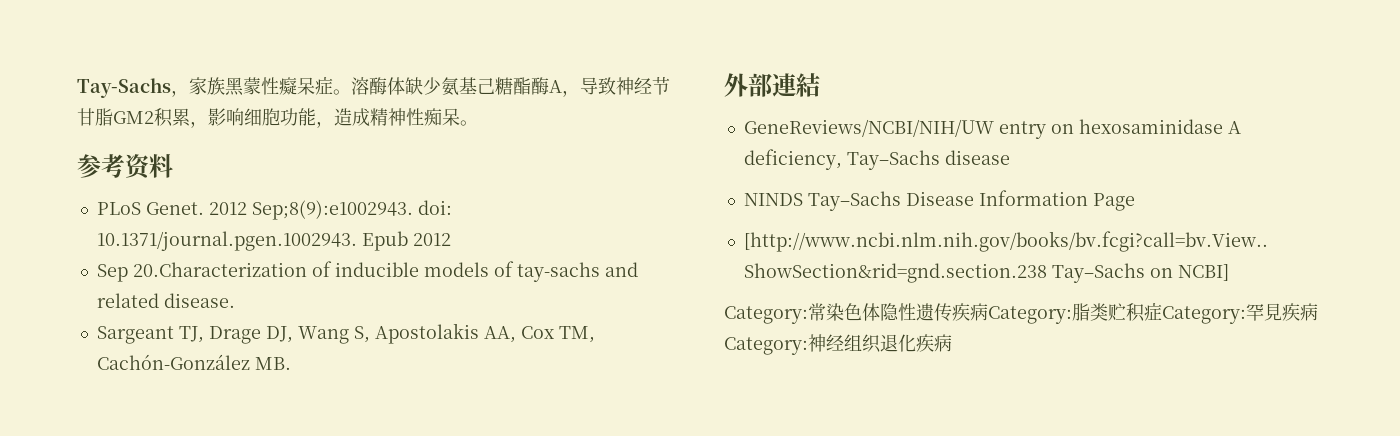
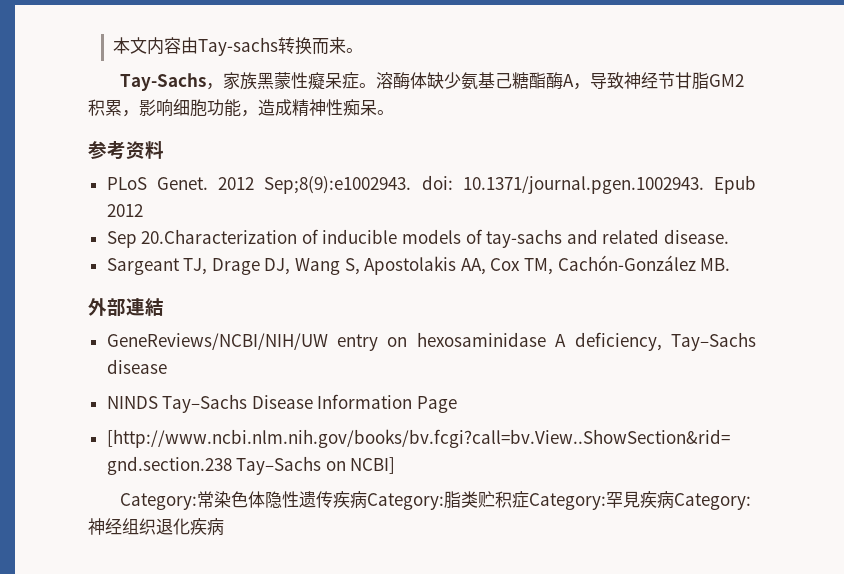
(77, 88) none -> [112,37,363,56] 本文内容由Tay-sachs转换而来。 //

